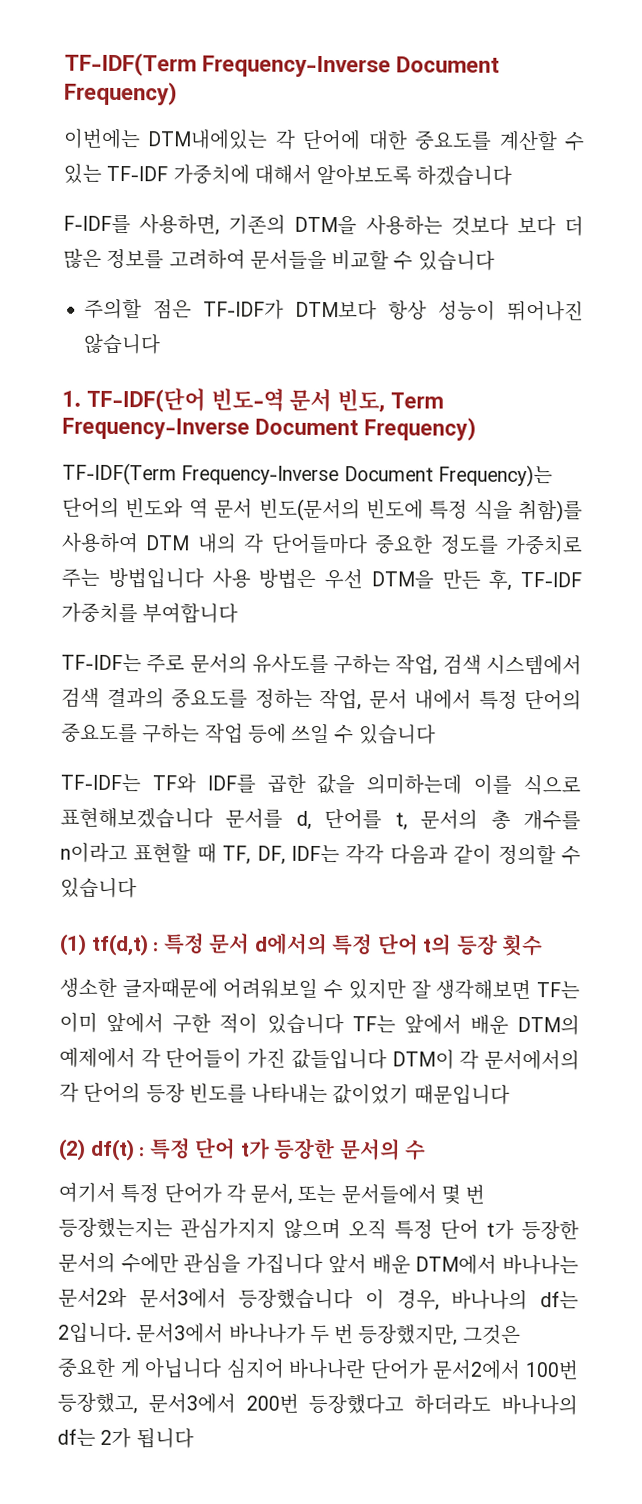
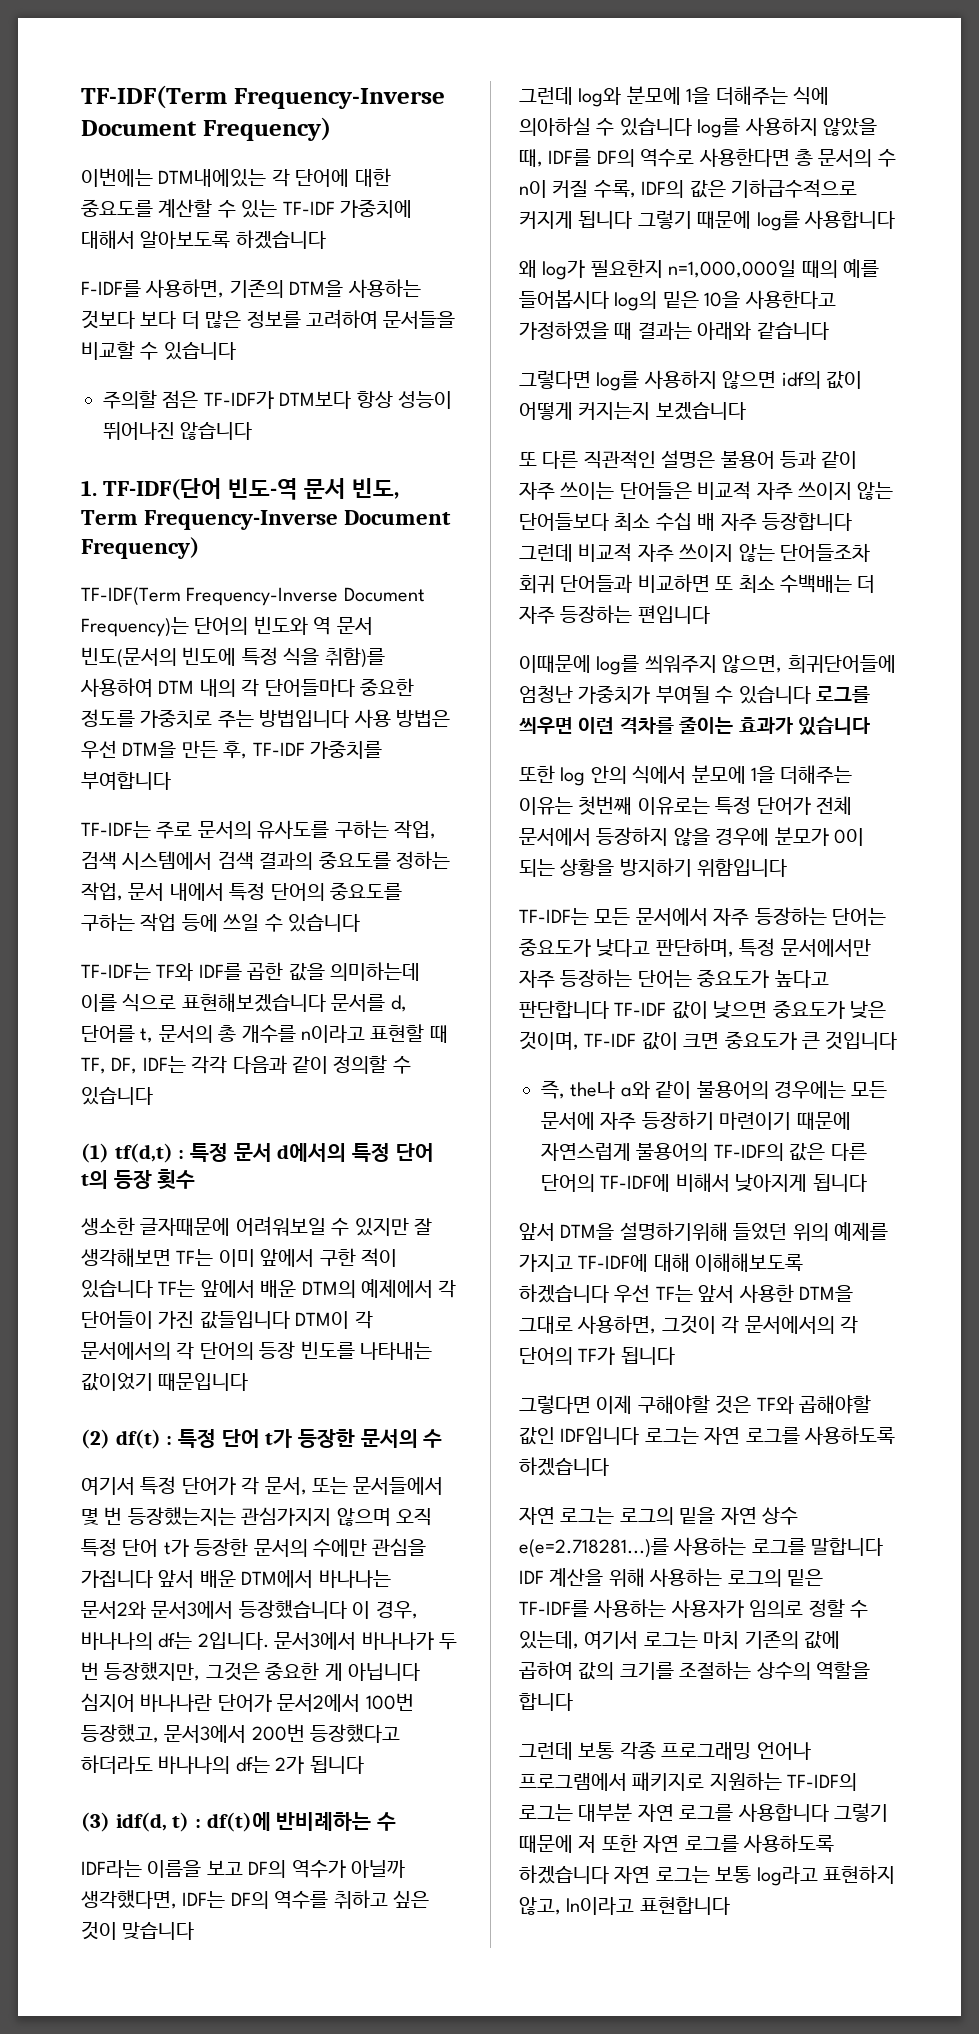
(194, 1438) none -> [81,1812,397,1832] [81,1860,405,1878] [81,1890,429,1909] [81,1921,195,1940] [519,86,829,107] [519,117,877,138] [519,148,896,167] [519,179,857,198] [519,210,895,231] [519,259,879,280] [519,290,836,311] [519,320,829,340] [519,370,862,391] [519,402,746,420] [519,450,858,469] [519,481,894,500] [519,512,852,531] [519,543,870,562] [519,574,876,594] [519,605,710,624] [519,655,896,675] [519,685,870,704] [519,716,870,735] [519,765,853,786] [519,796,852,815] [519,827,864,846] [519,858,788,877] [519,907,886,926] [519,938,871,957] [519,969,829,988] [519,1000,886,1019] [519,1031,898,1050] [541,1080,888,1099] [541,1111,851,1130] [541,1143,867,1161] [541,1173,867,1192] [519,1222,888,1241] [519,1253,804,1272] [519,1284,853,1303] [519,1315,858,1334] [519,1347,675,1365] [519,1395,871,1414] [519,1426,895,1445] [519,1457,609,1476] [519,1507,798,1525] [519,1537,884,1558] [519,1568,823,1587] [519,1599,868,1618] [519,1630,840,1649] [519,1661,870,1680] [519,1693,573,1711] [519,1741,811,1760] [519,1772,858,1791] [519,1803,888,1822] [519,1834,834,1853] [519,1865,895,1886] [519,1897,730,1915] // (3) idf(d, t) : df(t)에 반비례하는 수 // IDF라는 이름을 보고 DF의 역수가 아닐까 생각했다면, IDF는 DF의 역수를 취하고 싶은 것이 맞습니다 // 그런데 log와 분모에 1을 더해주는 식에 의아하실 수 있습니다 log를 사용하지 않았을 때, IDF를 DF의 역수로 사용한다면 총 문서의 수 n이 커질 수록, IDF의 값은 기하급수적으로 커지게 됩니다 그렇기 때문에 log를 사용합니다 // 왜 log가 필요한지 n=1,000,000일 때의 예를 들어봅시다 log의 밑은 10을 사용한다고 가정하였을 때 결과는 아래와 같습니다 // 그렇다면 log를 사용하지 않으면 idf의 값이 어떻게 커지는지 보겠습니다 // 또 다른 직관적인 설명은 불용어 등과 같이 자주 쓰이는 단어들은 비교적 자주 쓰이지 않는 단어들보다 최소 수십 배 자주 등장합니다 그런데 비교적 자주 쓰이지 않는 단어들조차 회귀 단어들과 비교하면 또 최소 수백배는 더 자주 등장하는 편입니다 // 이때문에 log를 씌워주지 않으면, 희귀단어들에 엄청난 가중치가 부여될 수 있습니다 로그를 씌우면 이런 격차를 줄이는 효과가 있습니다 // 또한 log 안의 식에서 분모에 1을 더해주는 이유는 첫번째 이유로는 특정 단어가 전체 문서에서 등장하지 않을 경우에 분모가 0이 되는 상황을 방지하기 위함입니다 // TF-IDF는 모든 문서에서 자주 등장하는 단어는 중요도가 낮다고 판단하며, 특정 문서에서만 자주 등장하는 단어는 중요도가 높다고 판단합니다 TF-IDF 값이 낮으면 중요도가 낮은 것이며, TF-IDF 값이 크면 중요도가 큰 것입니다 // 즉, the나 a와 같이 불용어의 경우에는 모든 문서에 자주 등장하기 마련이기 때문에 자연스럽게 불용어의 TF-IDF의 값은 다른 단어의 TF-IDF에 비해서 낮아지게 됩니다 // 앞서 DTM을 설명하기위해 들었던 위의 예제를 가지고 TF-IDF에 대해 이해해보도록 하겠습니다 우선 TF는 앞서 사용한 DTM을 그대로 사용하면, 그것이 각 문서에서의 각 단어의 TF가 됩니다 // 그렇다면 이제 구해야할 것은 TF와 곱해야할 값인 IDF입니다 로그는 자연 로그를 사용하도록 하겠습니다 // 자연 로그는 로그의 밑을 자연 상수 e(e=2.718281...)를 사용하는 로그를 말합니다 IDF 계산을 위해 사용하는 로그의 밑은 TF-IDF를 사용하는 사용자가 임의로 정할 수 있는데, 여기서 로그는 마치 기존의 값에 곱하여 값의 크기를 조절하는 상수의 역할을 합니다 // 그런데 보통 각종 프로그래밍 언어나 프로그램에서 패키지로 지원하는 TF-IDF의 로그는 대부분 자연 로그를 사용합니다 그렇기 때문에 저 또한 자연 로그를 사용하도록 하겠습니다 자연 로그는 보통 log라고 표현하지 않고, ln이라고 표현합니다

